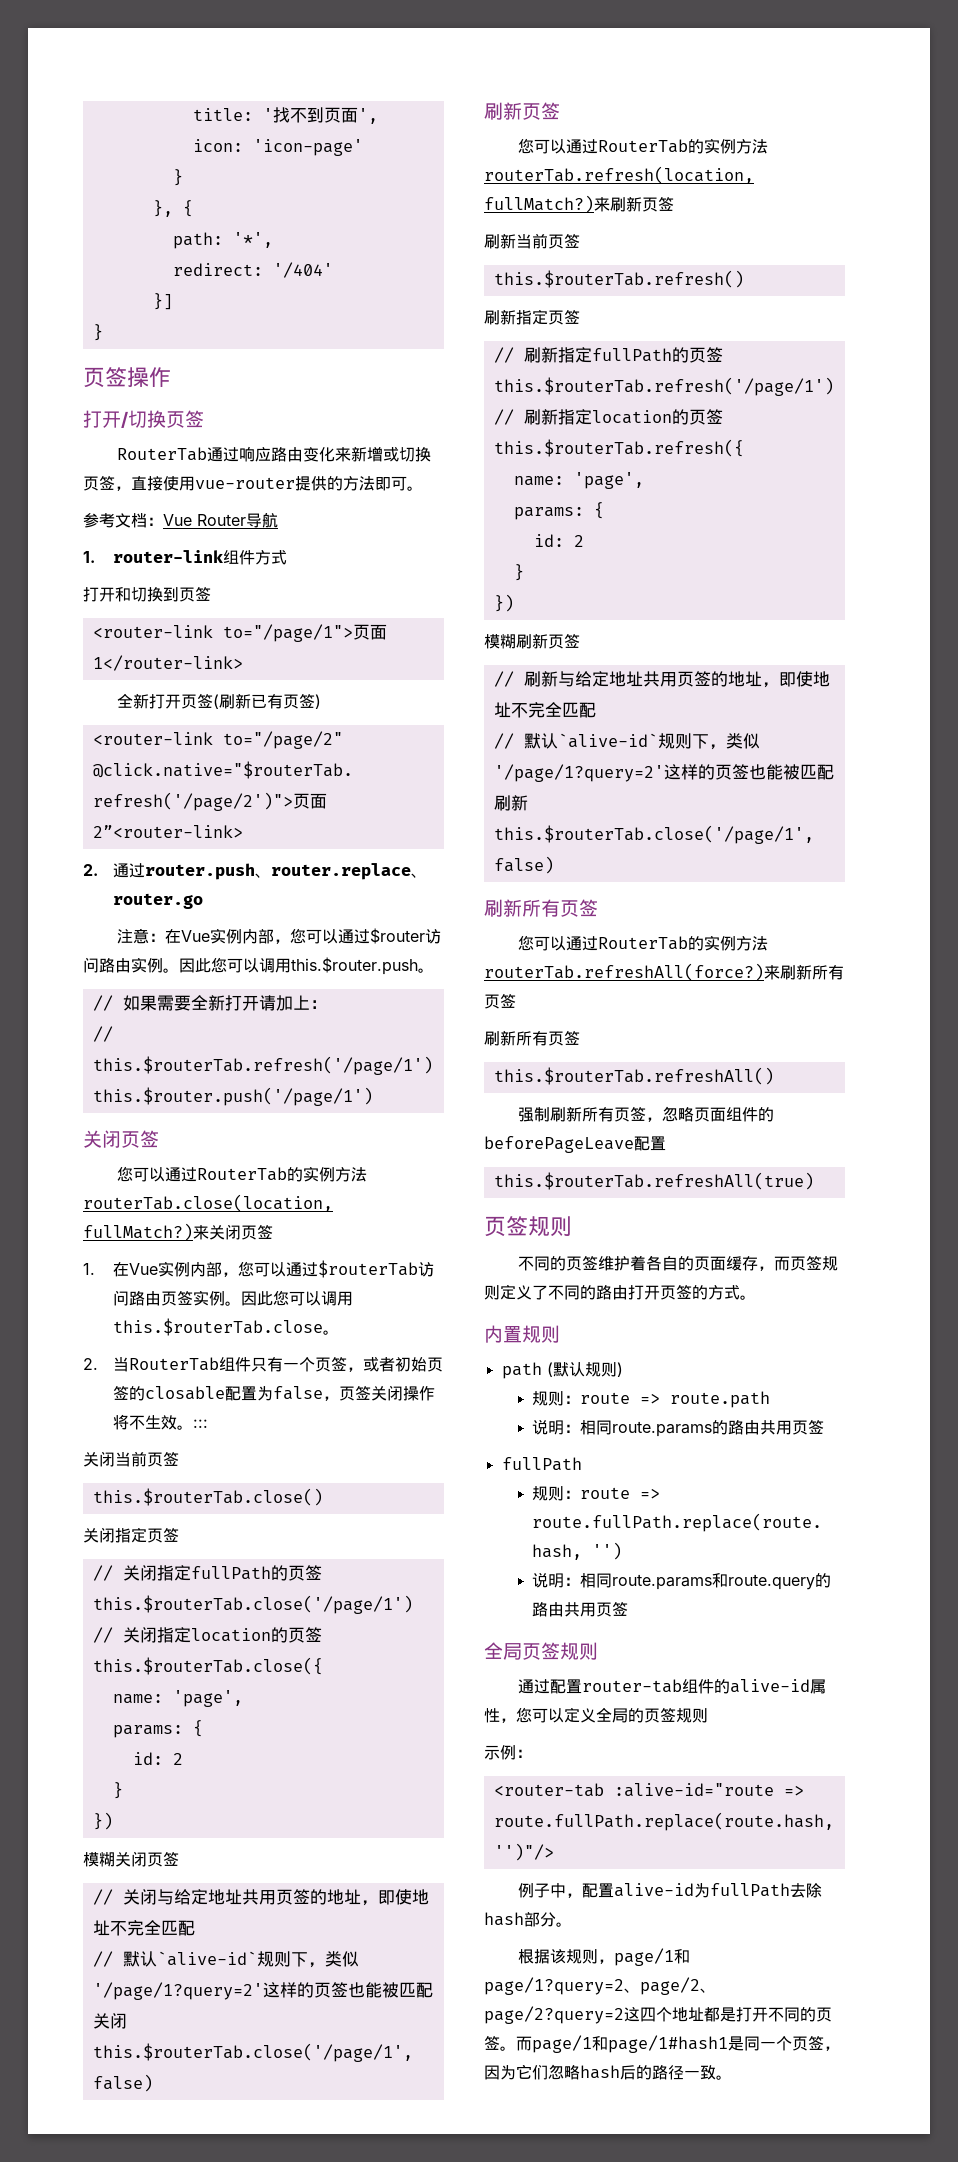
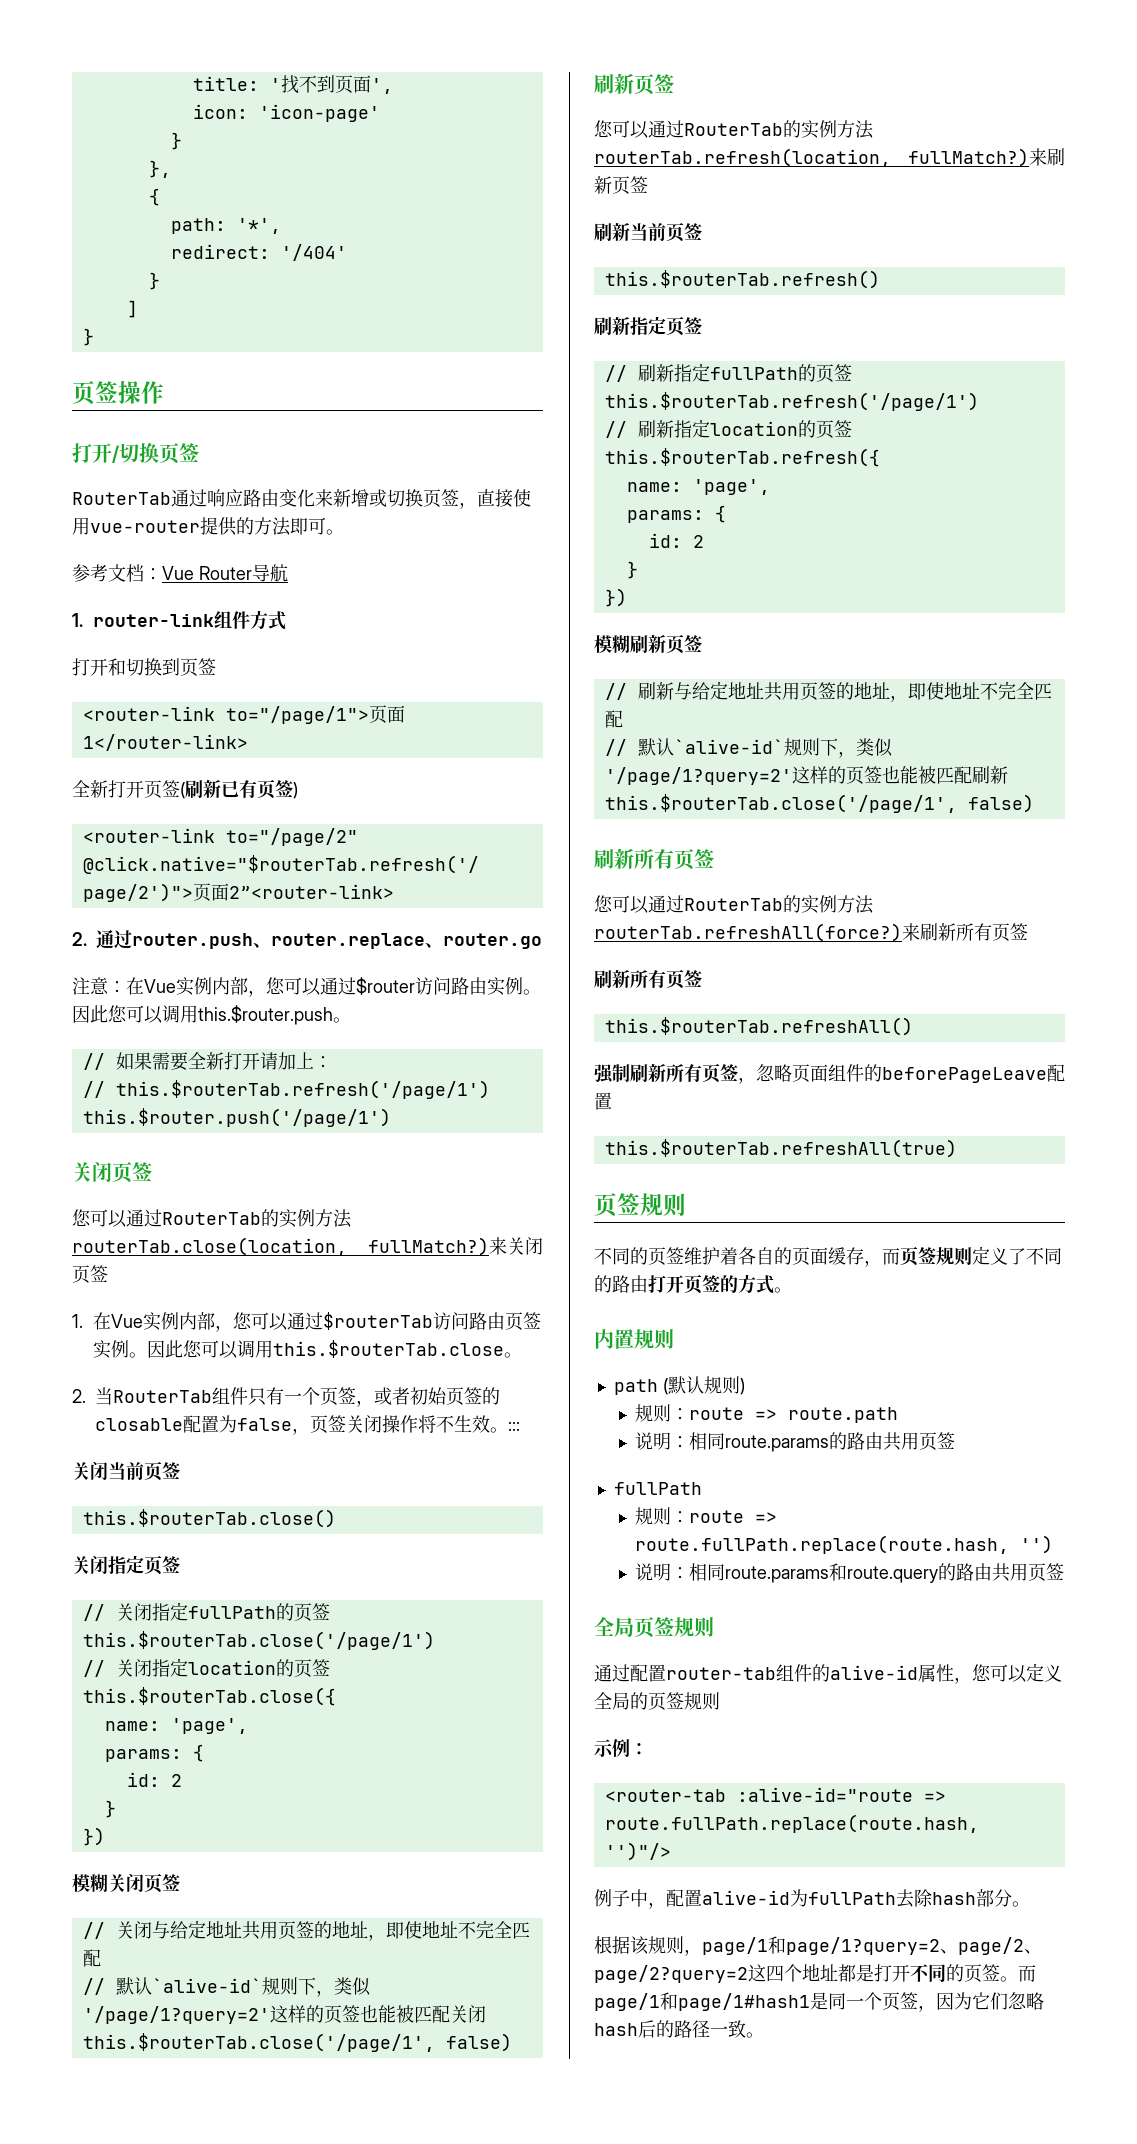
(173, 208) none -> (171, 169) //
[152,293,173,310] }] -> [148,272,160,290] [126,300,138,318] } // ]

